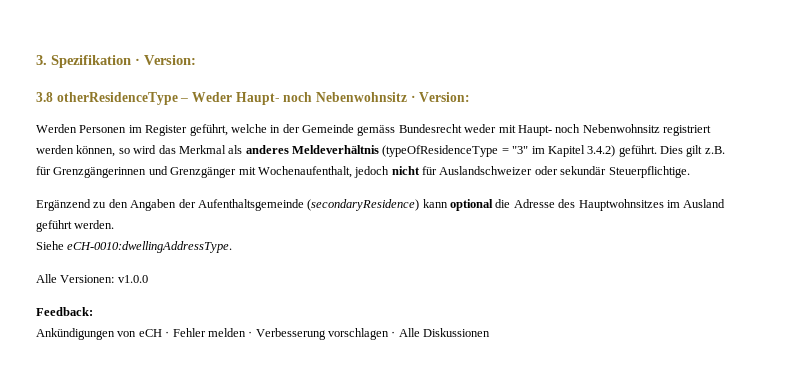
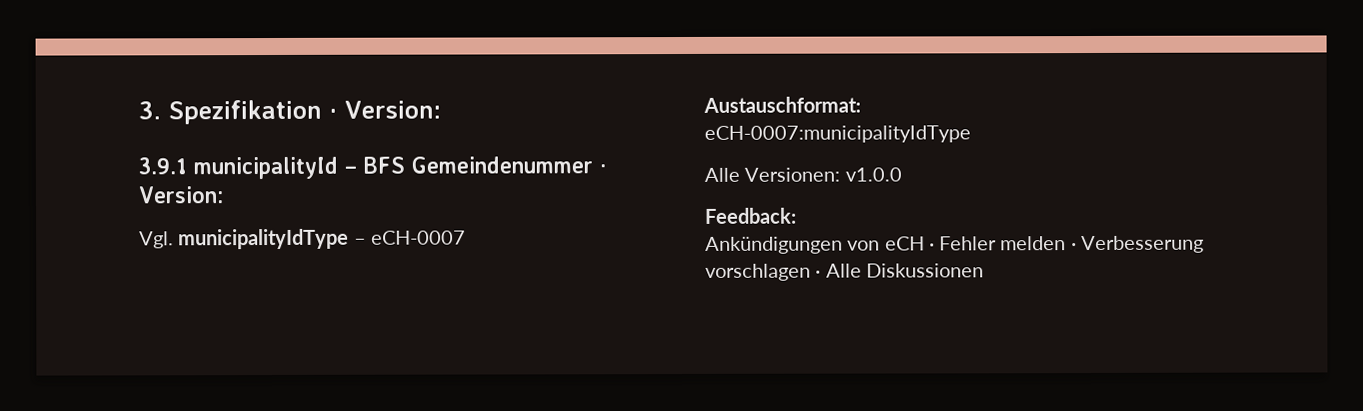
[36,92,471,105] [36,124,711,136] [36,145,725,157] [36,166,690,178] [36,199,726,211] [36,220,115,232] [36,241,233,253] 3.8 otherResidenceType – Weder Haupt- noch Nebenwohnsitz · Version: // Werden Personen im Register geführt, welche in der Gemeinde gemäss Bundesrecht weder mit Haupt- noch Nebenwohnsitz registriert werden können, so wird das Merkmal als anderes Meldeverhältnis (typeOfResidenceType = "3" im Kapitel 3.4.2) geführt. Dies gilt z.B. für Grenzgängerinnen und Grenzgänger mit Wochenaufenthalt, jedoch nicht für Auslandschweizer oder sekundär Steuerpflichtige. // Ergänzend zu den Angaben der Aufenthaltsgemeinde (secondaryResidence) kann optional die Adresse des Hauptwohnsitzes im Ausland geführt werden. // Siehe eCH-0010:dwellingAddressType. -> [138,156,607,180] [138,186,224,204] [139,228,466,250] [703,96,861,113] [704,125,971,143] 3.9.1 municipalityId – BFS Gemeindenummer · Version: // Vgl. municipalityIdType – eCH-0007 // Austauschformat: // eCH-0007:municipalityIdType

